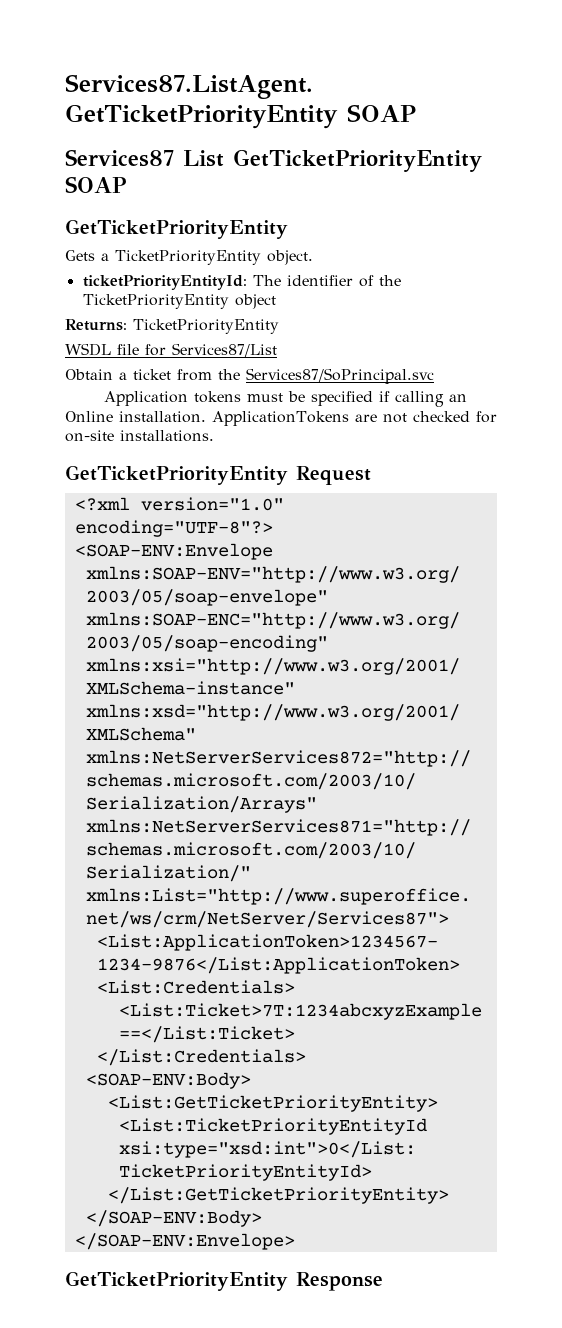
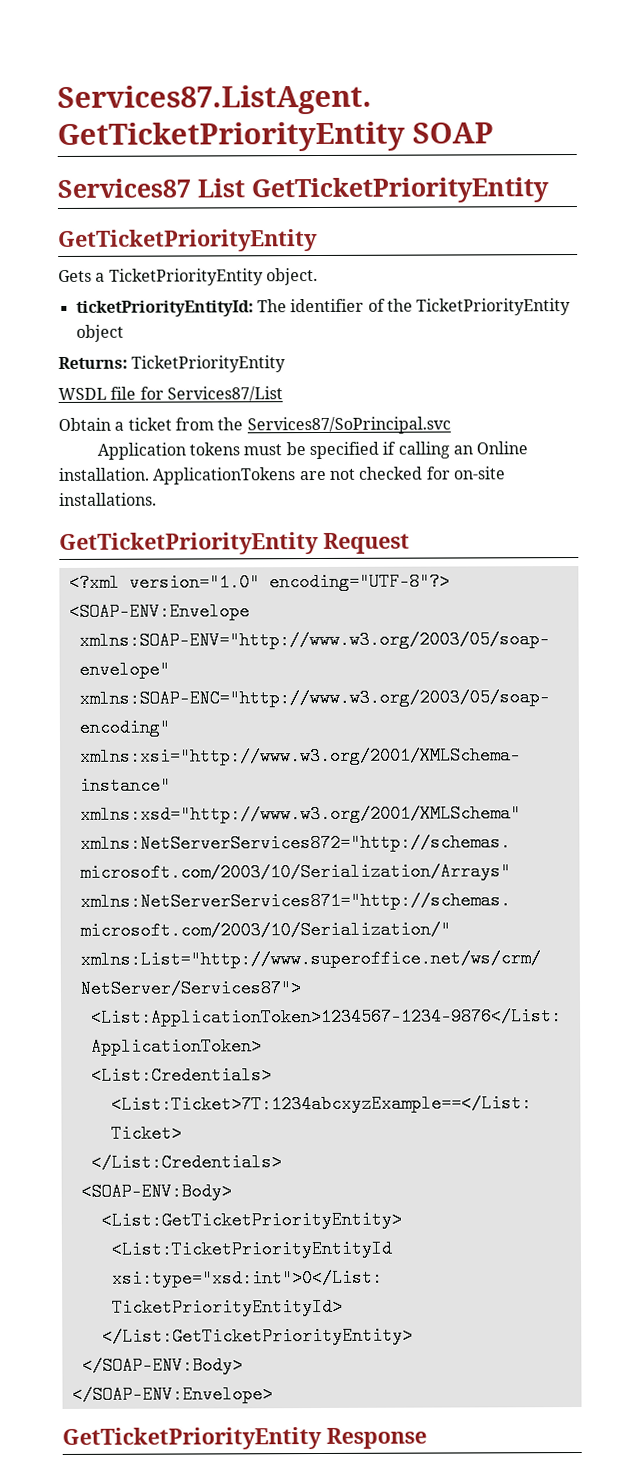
[65,176,126,193] SOAP -> (549, 190) none

